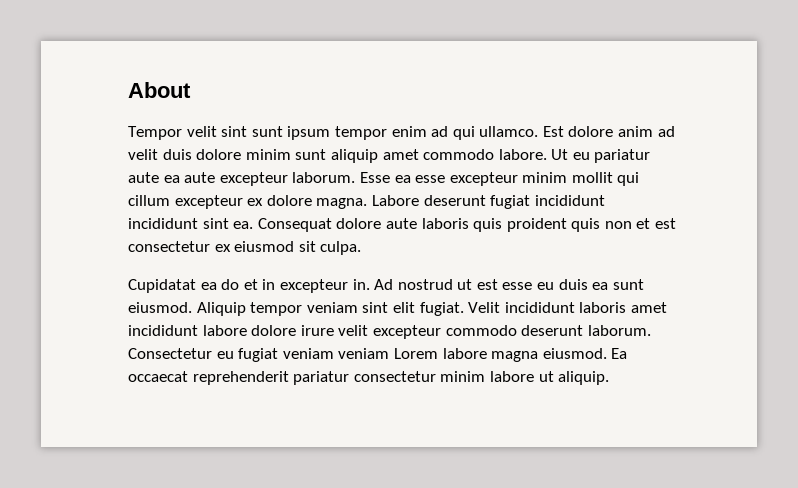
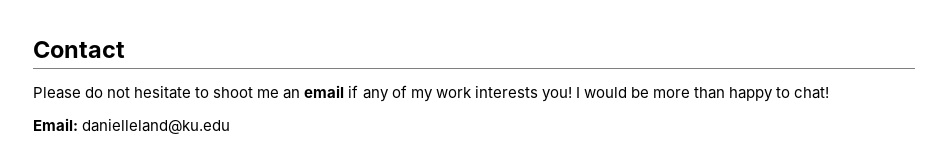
[128,82,191,98] [128,126,675,140] [128,149,651,163] [128,172,640,186] [128,195,605,209] [128,218,677,232] [128,241,362,255] [128,279,644,293] [128,302,667,316] [128,325,651,339] [128,348,628,362] [128,371,610,385] About // Tempor velit sint sunt ipsum tempor enim ad qui ullamco. Est dolore anim ad velit duis dolore minim sunt aliquip amet commodo labore. Ut eu pariatur aute ea aute excepteur laborum. Esse ea esse excepteur minim mollit qui cillum excepteur ex dolore magna. Labore deserunt fugiat incididunt incididunt sint ea. Consequat dolore aute laboris quis proident quis non et est consectetur ex eiusmod sit culpa. // Cupidatat ea do et in excepteur in. Ad nostrud ut est esse eu duis ea sunt eiusmod. Aliquip tempor veniam sint elit fugiat. Velit incididunt laboris amet incididunt labore dolore irure velit excepteur commodo deserunt laborum. Consectetur eu fugiat veniam veniam Lorem labore magna eiusmod. Ea occaecat reprehenderit pariatur consectetur minim labore ut aliquip. -> [33,41,125,58] [33,85,830,102] [33,118,231,134] Contact // Please do not hesitate to shoot me an email if any of my work interests you! I would be more than happy to chat! // Email: danielleland@ku.edu

